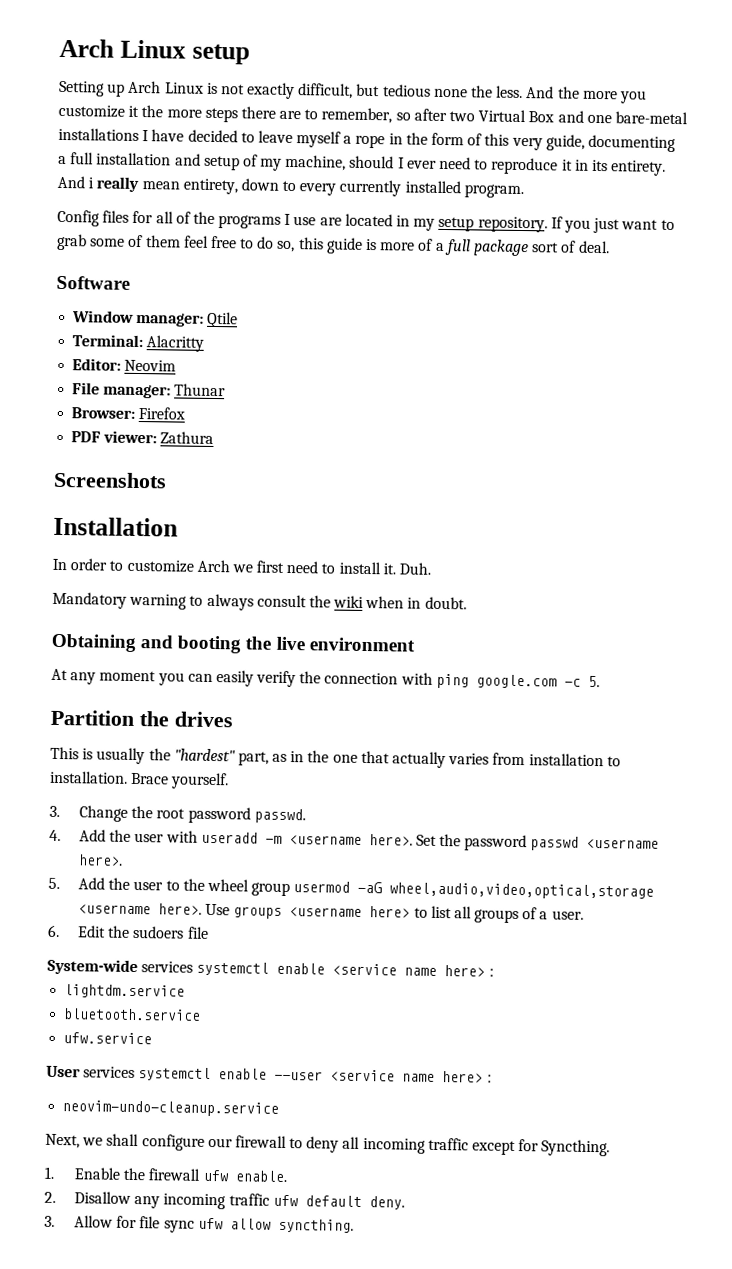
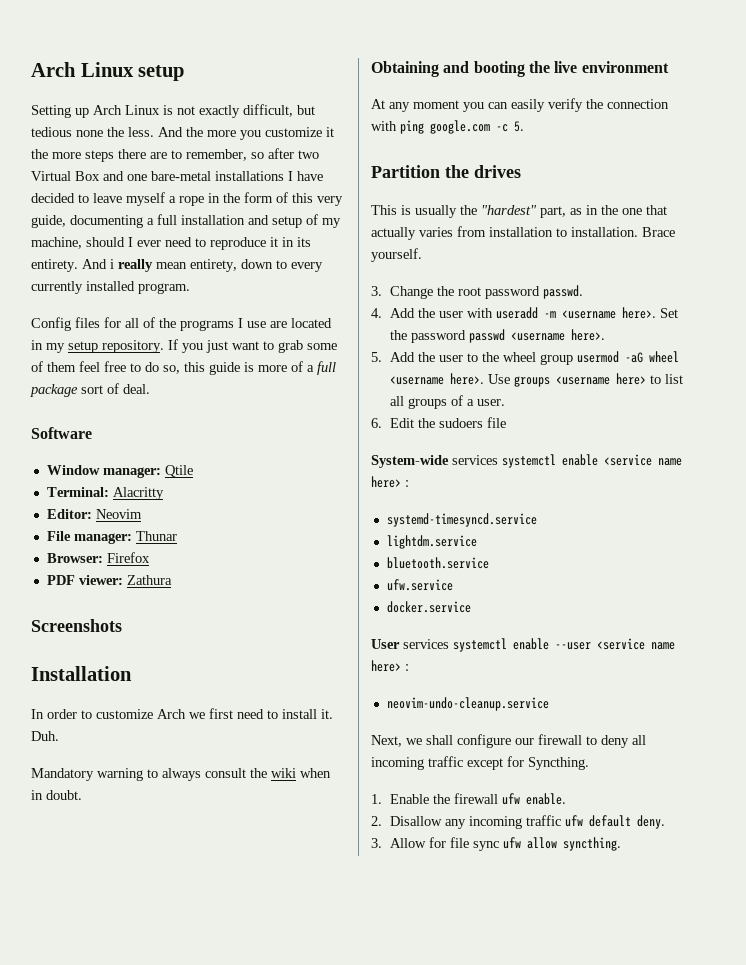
[389,882,655,900] wheel,audio,video,optical,storage -> [648,351,679,363] wheel
(494, 972) none -> [386,513,537,527] // systemd-timesyncd.service
(153, 1038) none -> [386,601,471,613] // docker.service

